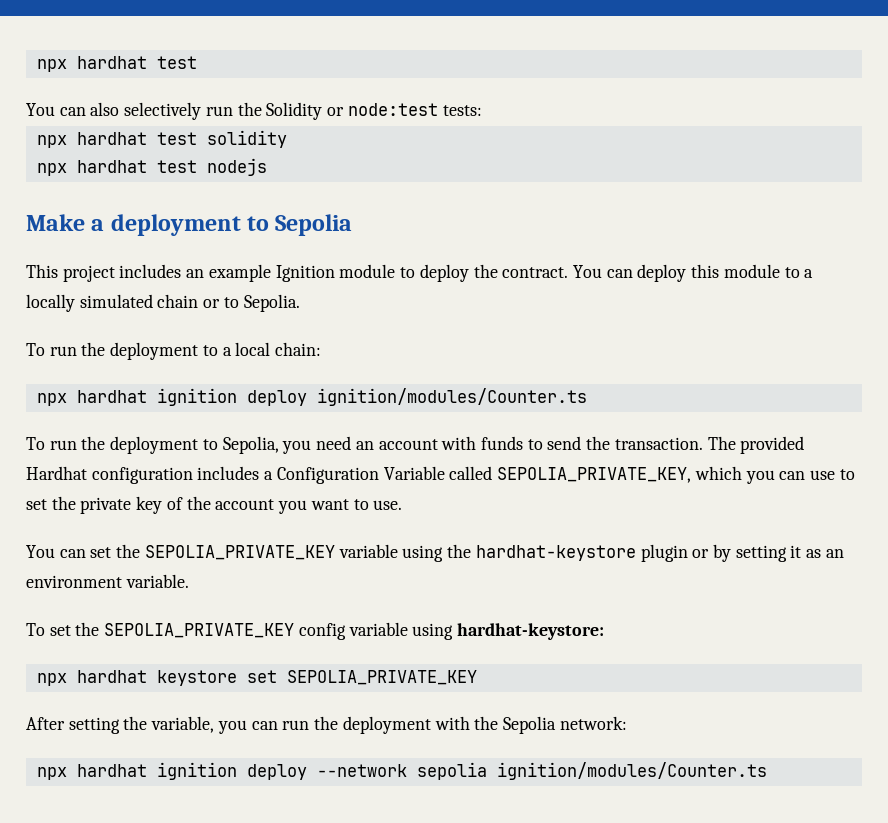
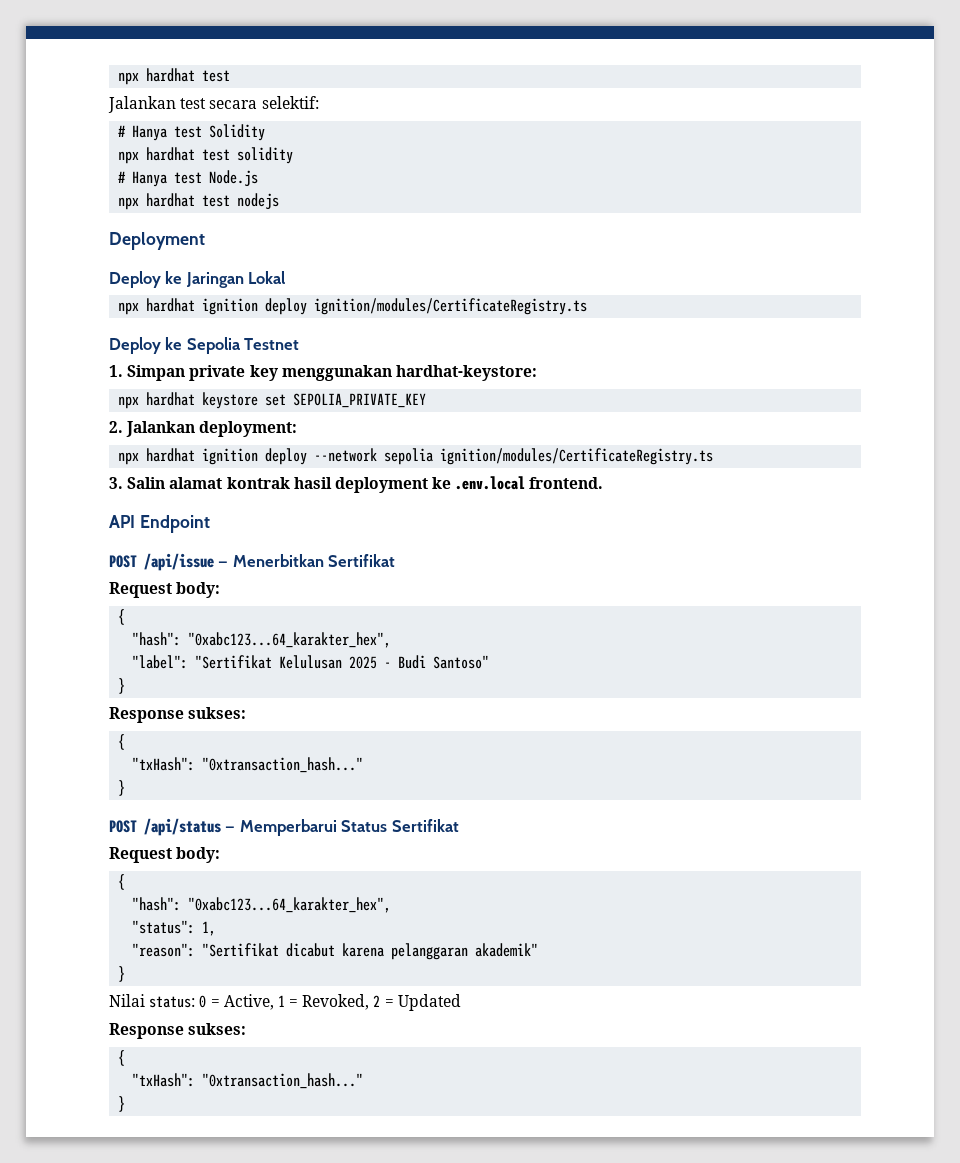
[26,102,482,120] You can also selectively run the Solidity or node:test tests: -> [108,96,319,113] [118,124,266,141] Jalankan test secara selektif: // # Hanya test Solidity
(287, 139) none -> [118,170,259,187] // # Hanya test Node.js
[26,214,353,236] [26,264,814,282] [26,294,300,312] [26,342,322,360] [36,388,587,406] [26,436,805,454] [26,466,855,484] [26,496,403,514] [26,544,844,562] [26,574,189,588] [26,622,454,640] Make a deployment to Sepolia // This project includes an example Ignition module to deploy the contract. You can deploy this module to a locally simulated chain or to Sepolia. // To run the deployment to a local chain: // npx hardhat ignition deploy ignition/modules/Counter.ts // To run the deployment to Sepolia, you need an account with funds to send the transaction. The provided Hardhat configuration includes a Configuration Variable called SEPOLIA_PRIVATE_KEY, which you can use to set the private key of the account you want to use. // You can set the SEPOLIA_PRIVATE_KEY variable using the hardhat-keystore plugin or by setting it as an environment variable. // To set the SEPOLIA_PRIVATE_KEY config variable using -> [109,232,205,250] [109,271,286,288] [118,298,588,315] [109,337,300,354] [109,365,392,381] Deployment // Deploy ke Jaringan Lokal // npx hardhat ignition deploy ignition/modules/CertificateRegistry.ts // Deploy ke Sepolia Testnet // 1. Simpan private key menggunakan
[26,716,627,734] After setting the variable, you can run the deployment with the Sepolia network: -> [109,421,298,437] 2. Jalankan deployment:
[496,762,767,780] ignition/modules/Counter.ts -> [440,448,714,465] [109,476,604,493] [109,515,210,533] [109,553,396,571] [109,582,221,598] [118,609,126,625] [132,632,392,648] [132,655,490,669] [118,678,126,694] [109,707,247,723] [118,734,126,750] [132,757,364,773] [118,780,126,796] [109,818,459,836] [109,847,221,863] [118,874,126,890] [132,897,392,913] [132,920,217,936] [132,943,539,960] [118,966,126,982] [109,994,461,1011] [109,1023,247,1039] [118,1050,126,1066] [132,1073,364,1089] [118,1096,126,1112] ignition/modules/CertificateRegistry.ts // 3. Salin alamat kontrak hasil deployment ke .env.local frontend. // API Endpoint // POST /api/issue — Menerbitkan Sertifikat // Request body: // { // "hash": "0xabc123...64_karakter_hex", // "label": "Sertifikat Kelulusan 2025 - Budi Santoso" // } // Response sukses: // { // "txHash": "0xtransaction_hash..." // } // POST /api/status — Memperbarui Status Sertifikat // Request body: // { // "hash": "0xabc123...64_karakter_hex", // "status": 1, // "reason": "Sertifikat dicabut karena pelanggaran akademik" // } // Nilai status: 0 = Active, 1 = Revoked, 2 = Updated // Response sukses: // { // "txHash": "0xtransaction_hash..." // }

